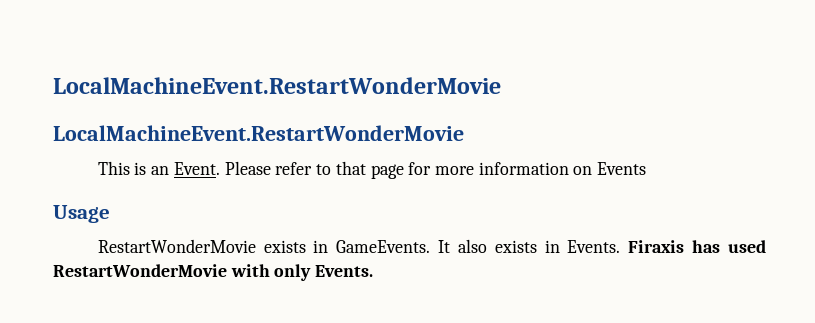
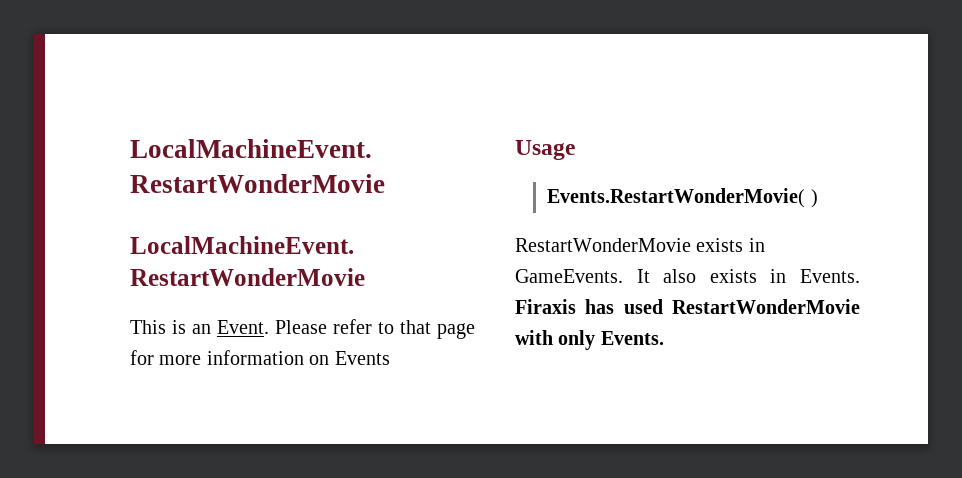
(110, 214) none -> [547,188,818,208] // Events.RestartWonderMovie( )

